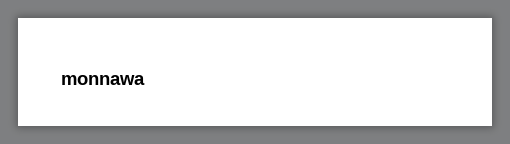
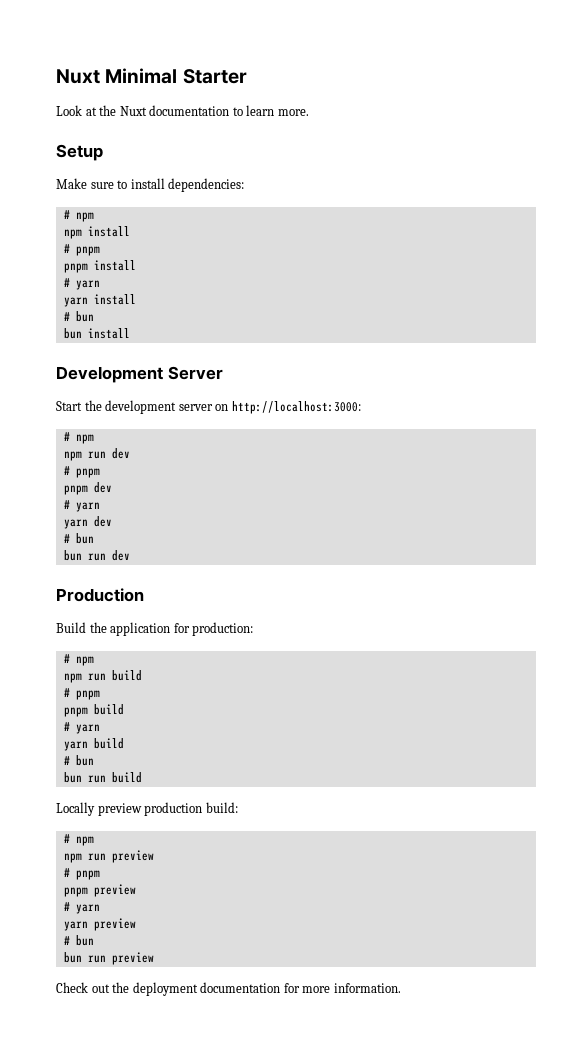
[61,75,145,85] monnawa -> [56,68,247,84] [56,105,309,116] [56,144,103,161] [56,178,245,192] [63,210,94,222] [63,226,130,239] [63,244,100,256] [63,260,136,273] [63,278,100,290] [63,294,136,307] [63,311,94,322] [63,328,130,339] [56,366,223,383] [56,400,361,414] [63,432,94,444] [63,448,130,461] [63,466,100,478] [63,482,112,495] [63,500,100,512] [63,516,112,529] [63,533,94,544] [63,550,130,561] [56,588,144,602] [56,622,254,636] [63,654,94,666] [63,670,142,683] [63,688,100,700] [63,704,124,717] [63,722,100,734] [63,738,124,751] [63,755,94,766] [63,772,142,783] [56,802,238,816] [63,834,94,846] [63,850,154,863] [63,868,100,880] [63,884,136,897] [63,902,100,914] [63,918,136,931] [63,935,94,946] [63,952,154,965] [56,982,401,996] Nuxt Minimal Starter // Look at the Nuxt documentation to learn more. // Setup // Make sure to install dependencies: // # npm // npm install // # pnpm // pnpm install // # yarn // yarn install // # bun // bun install // Development Server // Start the development server on http://localhost:3000: // # npm // npm run dev // # pnpm // pnpm dev // # yarn // yarn dev // # bun // bun run dev // Production // Build the application for production: // # npm // npm run build // # pnpm // pnpm build // # yarn // yarn build // # bun // bun run build // Locally preview production build: // # npm // npm run preview // # pnpm // pnpm preview // # yarn // yarn preview // # bun // bun run preview // Check out the deployment documentation for more information.

